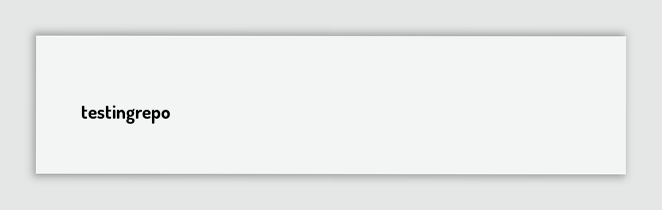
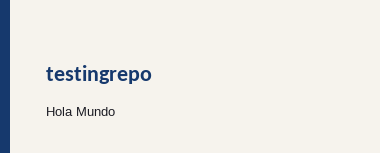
(171, 114) none -> [46,107,115,116] // Hola Mundo

